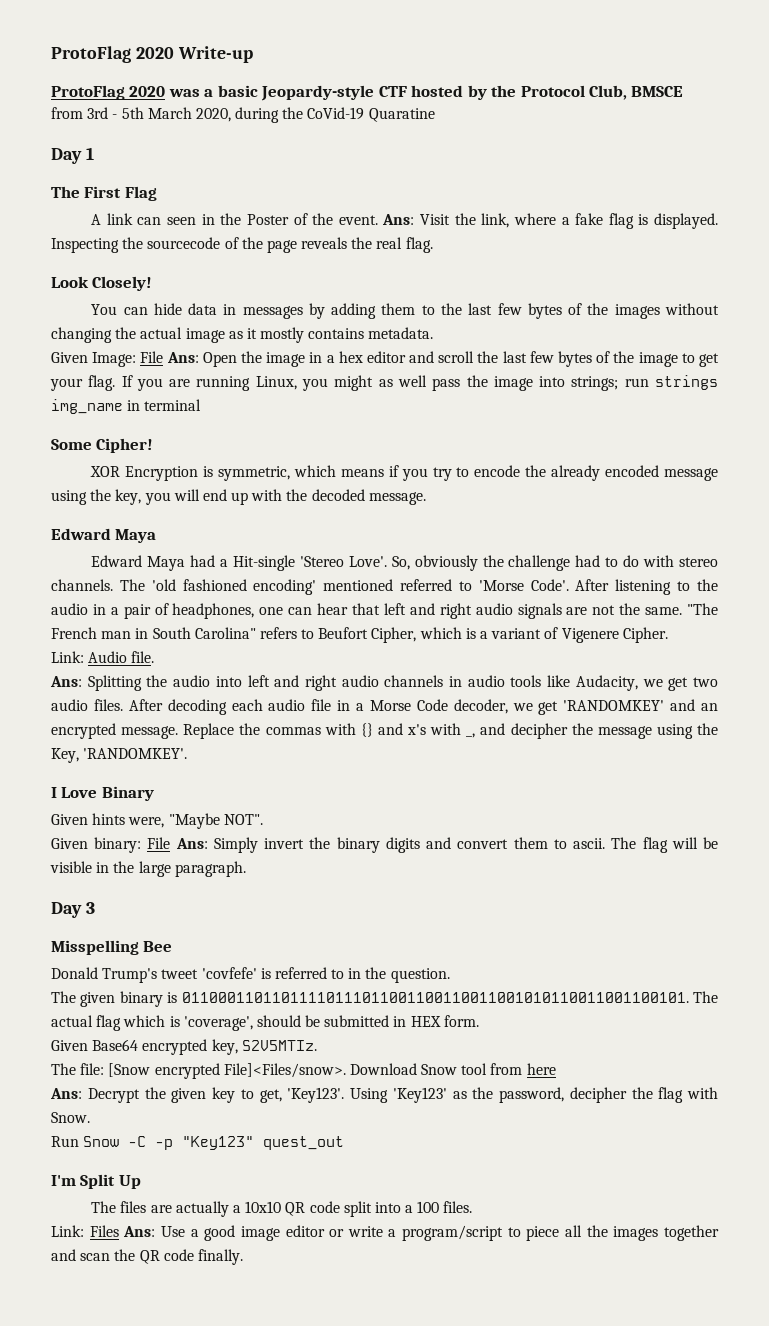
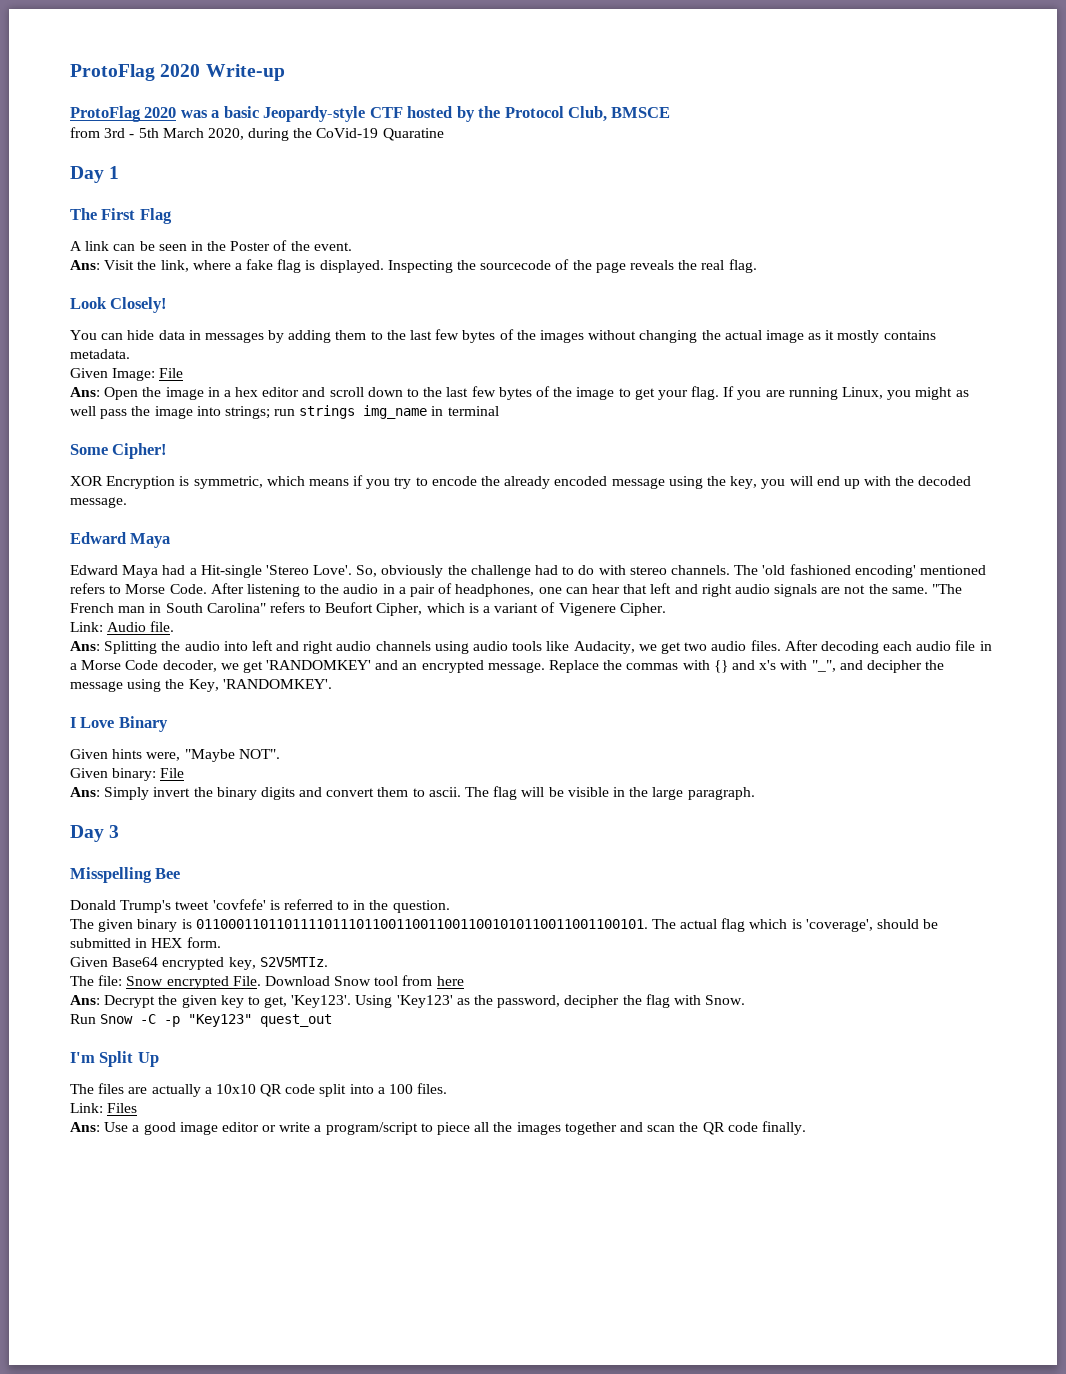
(162, 221) none -> [139,241,155,251] be
(378, 220) none -> (352, 246) //
(164, 357) none -> (184, 373) //
(475, 357) none -> [367,387,420,397] down to
[400,579,569,591] referred to 'Morse Code'. -> [70,583,207,594] refers to Morse Code.
[449,676,463,687] in -> [434,641,469,654] using
[466,733,476,738] _, -> [811,660,836,672] "_",
(171, 843) none -> (185, 773) //
[108,1063,346,1079] [Snow encrypted File]<Files/snow>. -> [126,976,261,989] Snow encrypted File.
(119, 1231) none -> (138, 1108) //

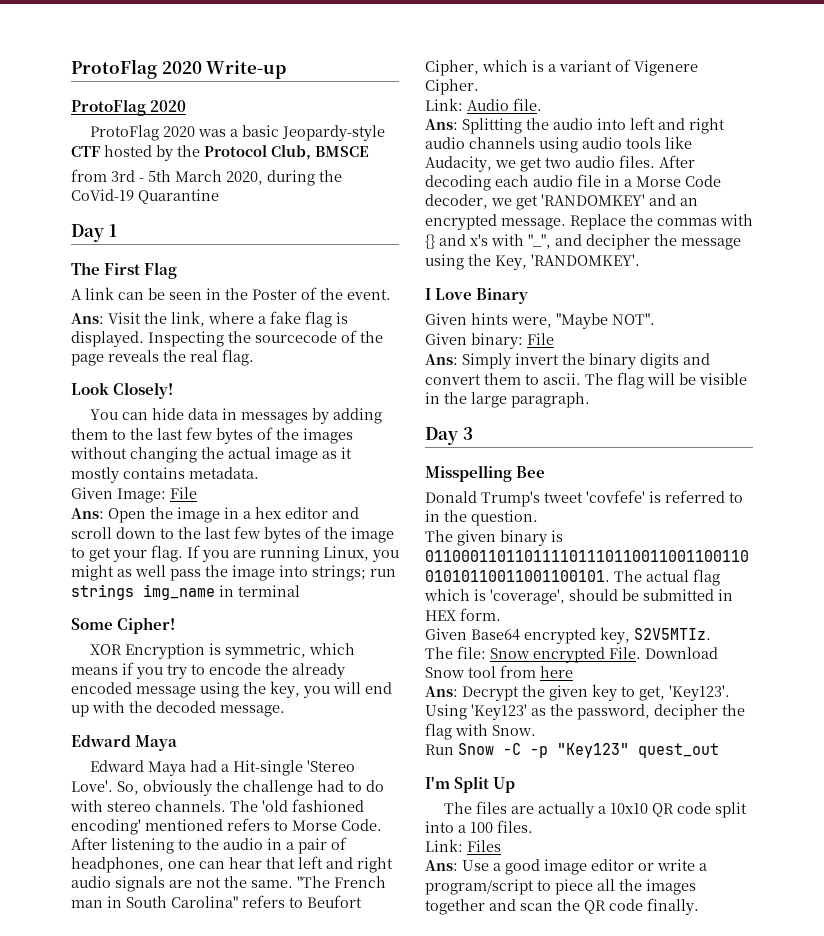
(177, 112) none -> [90,125,196,141] // ProtoFlag 2020
[382,128,444,141] Quaratine -> [138,189,219,204] Quarantine

